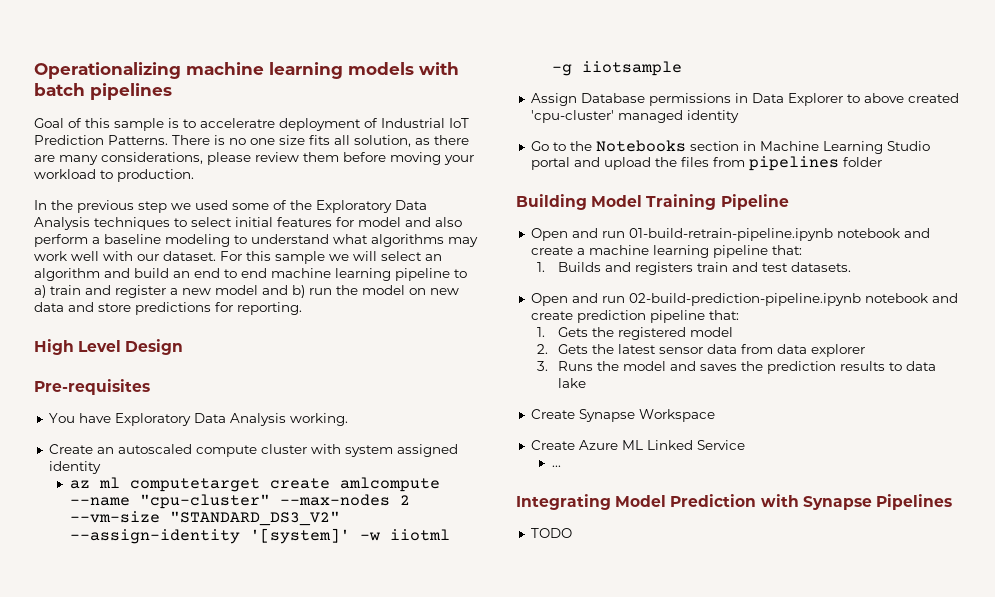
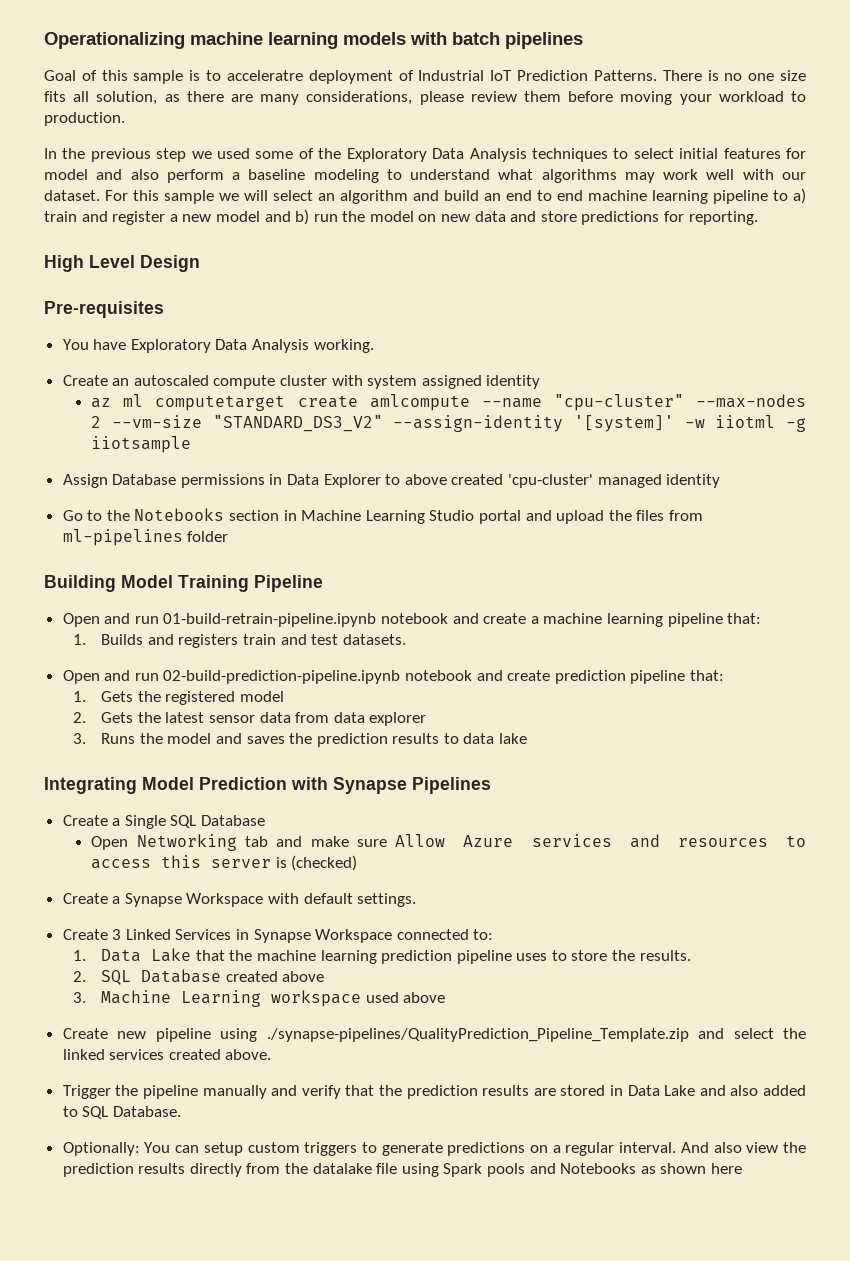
[748,156,839,171] pipelines -> [62,529,183,546] ml-pipelines
[530,409,715,422] [530,440,745,450] [551,465,561,467] // Create Synapse Workspace // Create Azure ML Linked Service // ... -> (528, 738) none
[530,528,572,538] TODO -> [62,815,266,829] [91,834,807,851] [91,855,358,871] [62,893,417,907] [62,929,494,943] [72,948,691,964] [72,969,325,985] [72,990,446,1007] [62,1028,806,1042] [62,1049,272,1060] [62,1085,807,1099] [62,1106,181,1119] [62,1142,806,1156] [62,1163,742,1177] Create a Single SQL Database // Open Networking tab and make sure Allow Azure services and resources to access this server is (checked) // Create a Synapse Workspace with default settings. // Create 3 Linked Services in Synapse Workspace connected to: // 1. Data Lake that the machine learning prediction pipeline uses to store the results. // 2. SQL Database created above // 3. Machine Learning workspace used above // Create new pipeline using ./synapse-pipelines/QualityPrediction_Pipeline_Template.zip and select the linked services created above. // Trigger the pipeline manually and verify that the prediction results are stored in Data Lake and also added to SQL Database. // Optionally: You can setup custom triggers to generate predictions on a regular interval. And also view the prediction results directly from the datalake file using Spark pools and Notebooks as shown here

